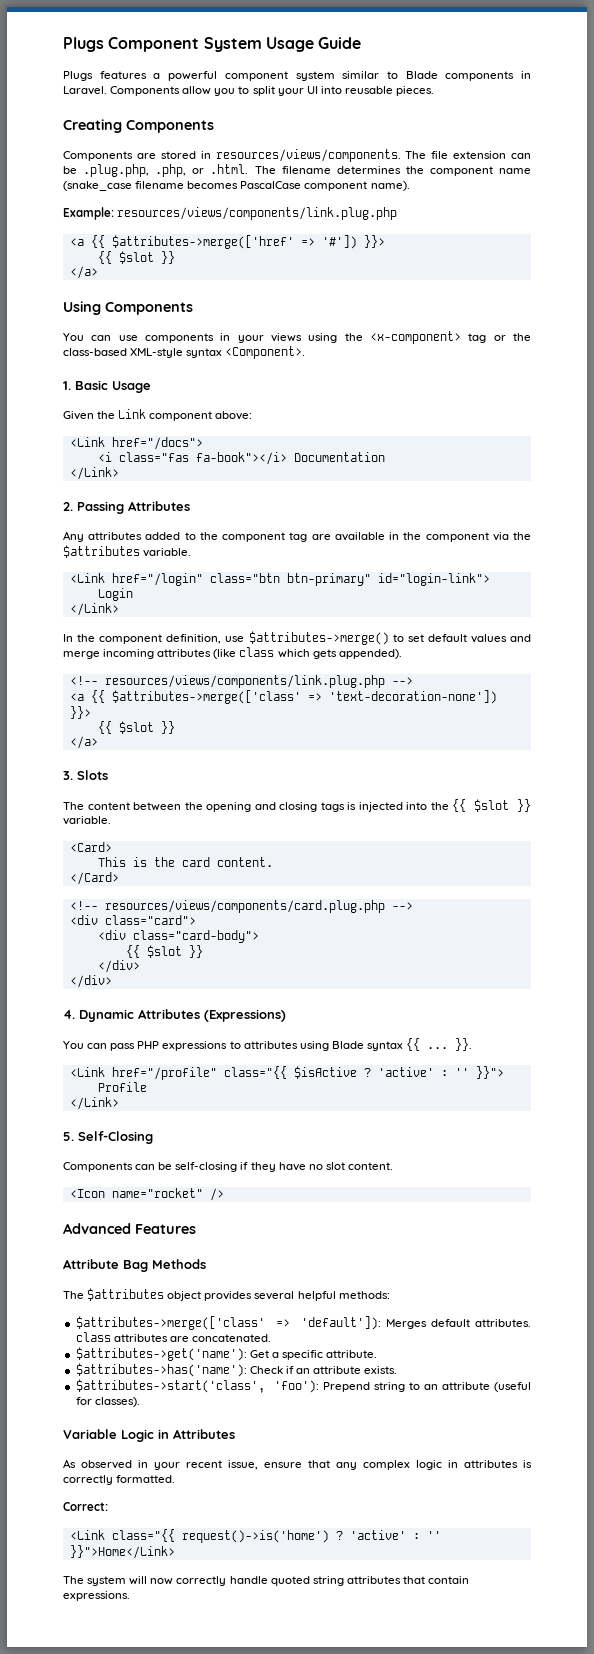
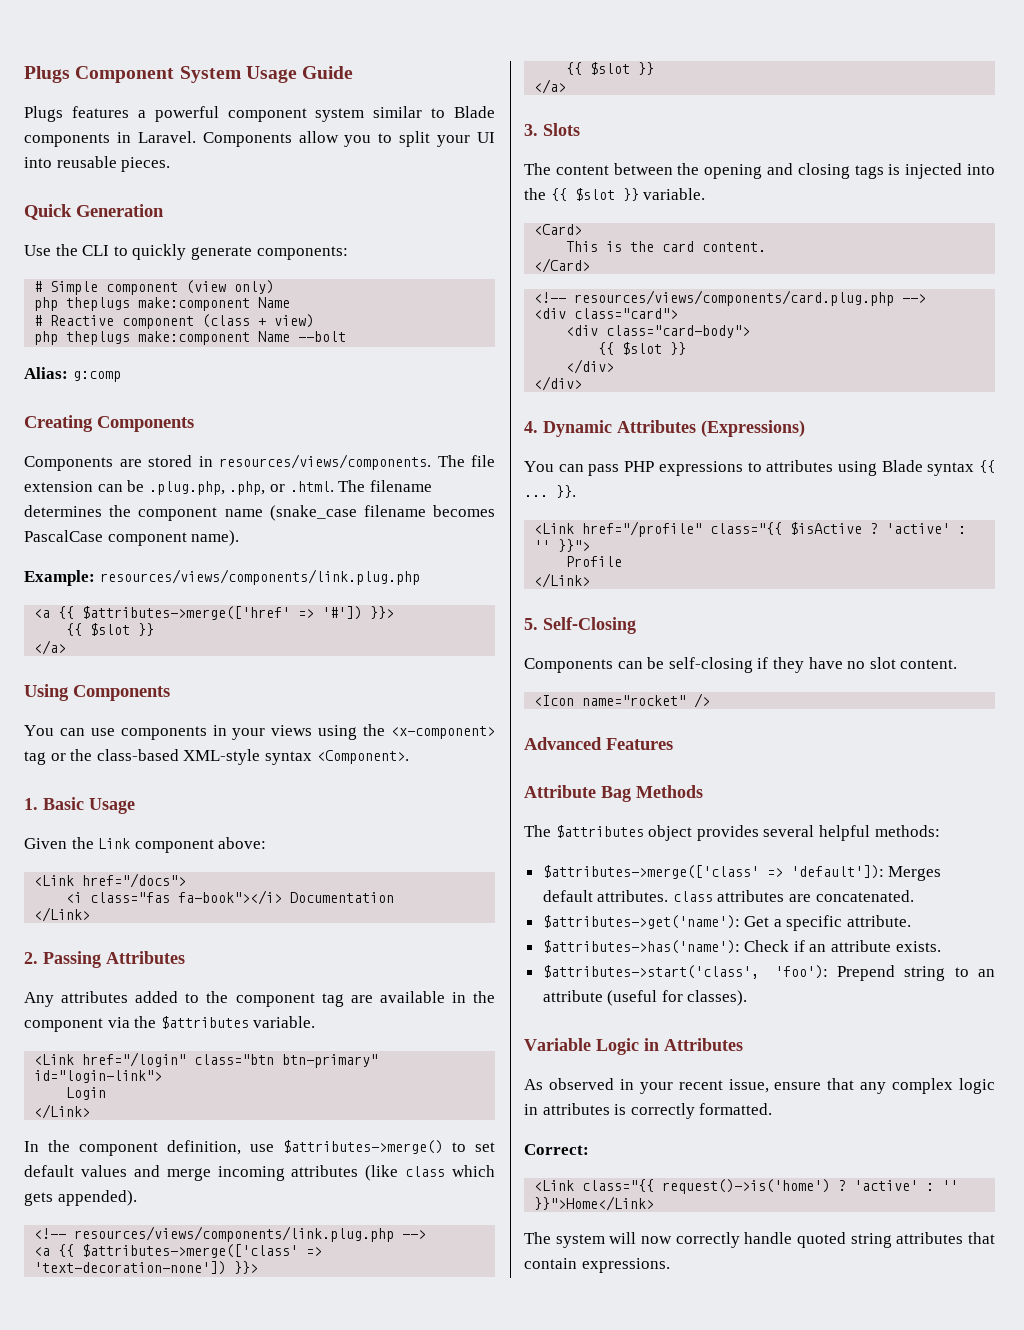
(435, 91) none -> [24,204,164,220] [24,244,348,260] [34,280,275,295] [34,297,291,311] [34,314,315,329] [34,331,347,345] [24,367,121,382] // Quick Generation // Use the CLI to quickly generate components: // # Simple component (view only) // php theplugs make:component Name // # Reactive component (class + view) // php theplugs make:component Name --bolt // Alias: g:comp

